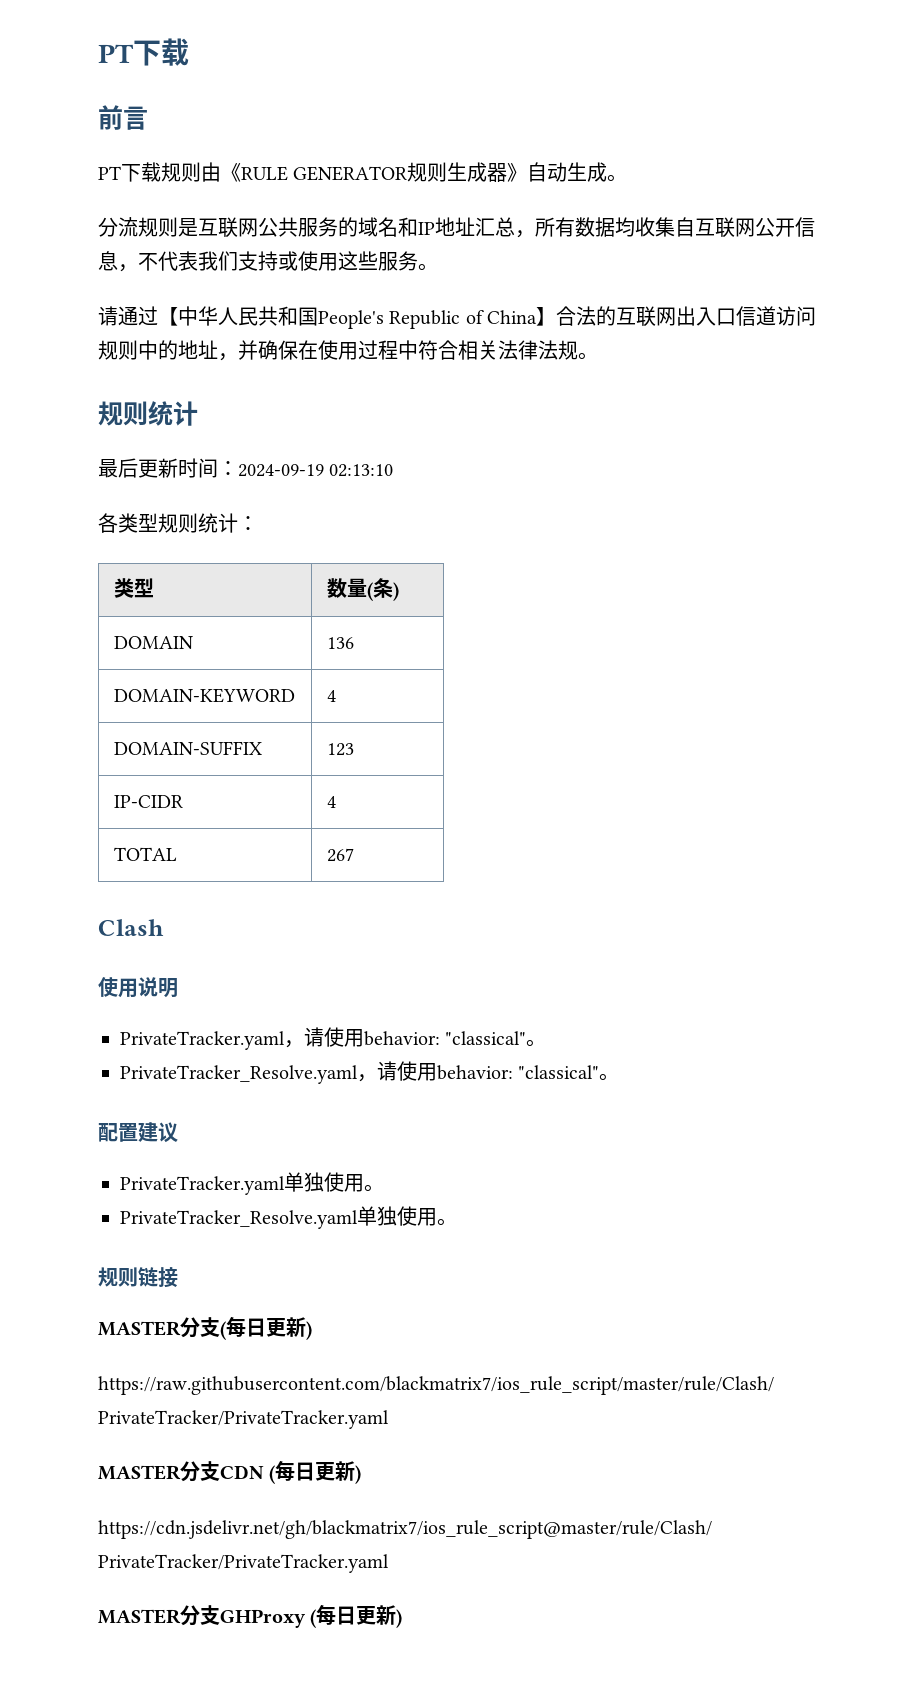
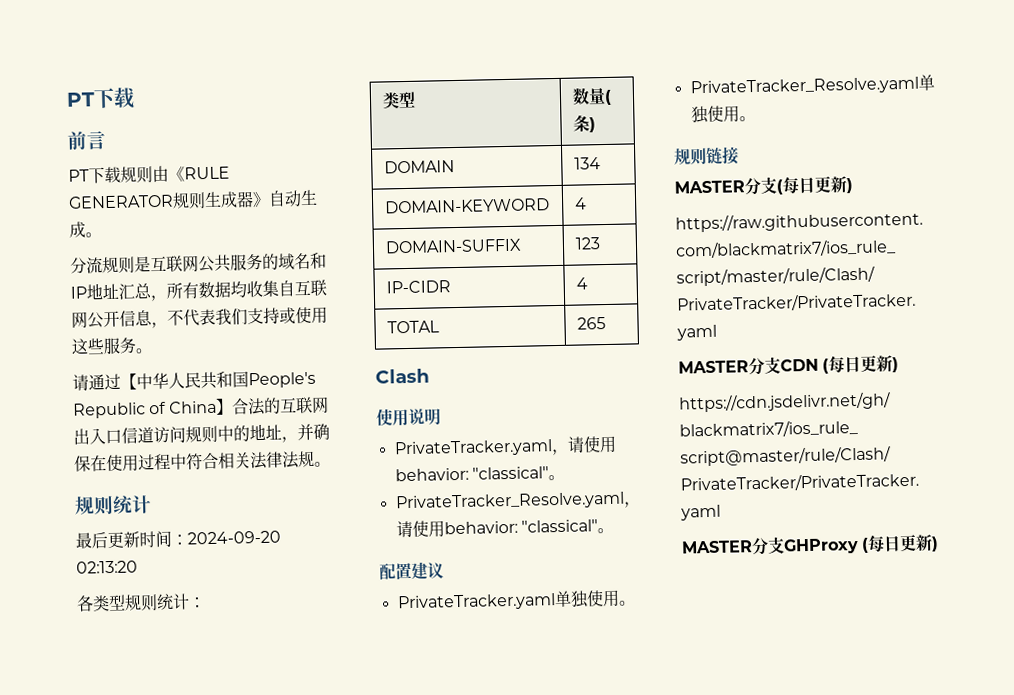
[238,464,394,477] 2024-09-19 02:13:10 -> [187,530,281,545] [76,560,138,574] 2024-09-20 02:13:20
[326,637,354,649] 136 -> [573,157,601,170] 134
[326,848,354,862] 267 -> [576,317,606,330] 265

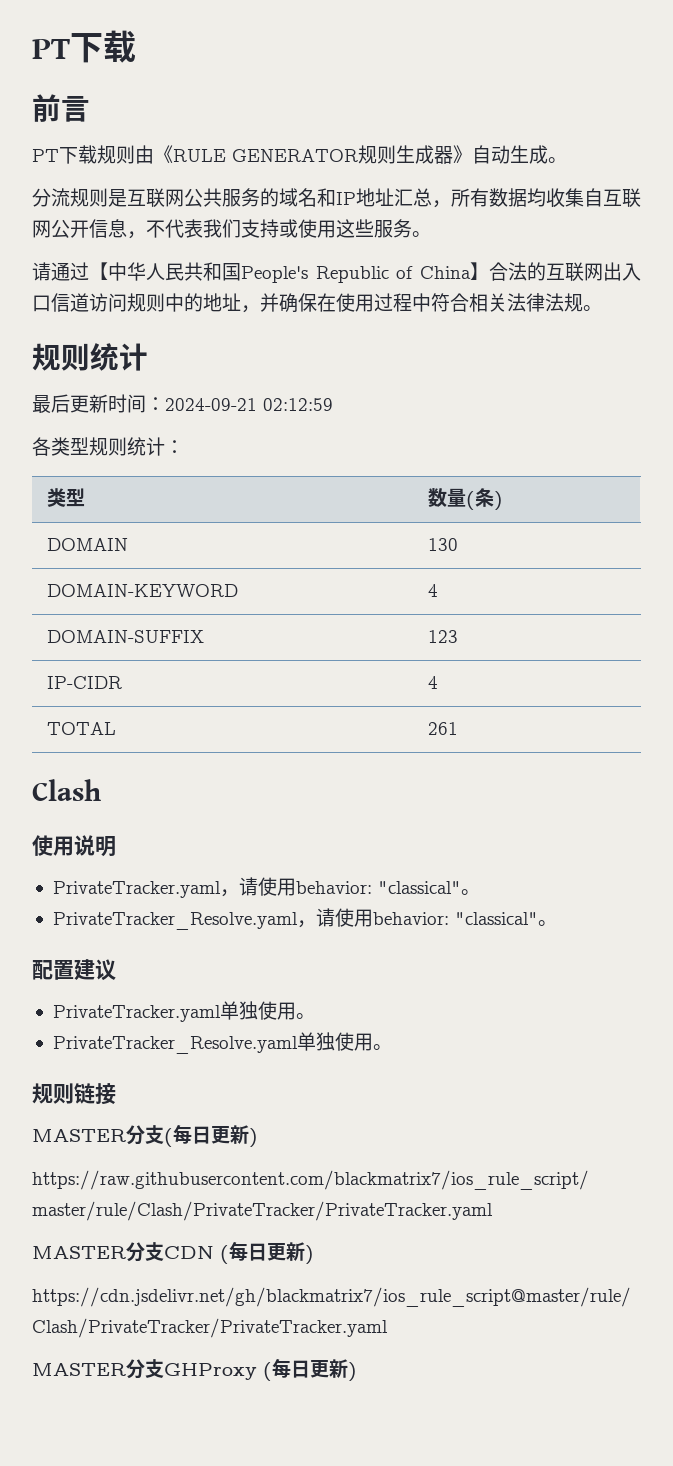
[187,530,281,545] [76,560,138,574] 2024-09-20 02:13:20 -> [165,398,333,411] 2024-09-21 02:12:59
[573,157,601,170] 134 -> [427,538,458,551] 130
[576,317,606,330] 265 -> [427,722,458,735] 261

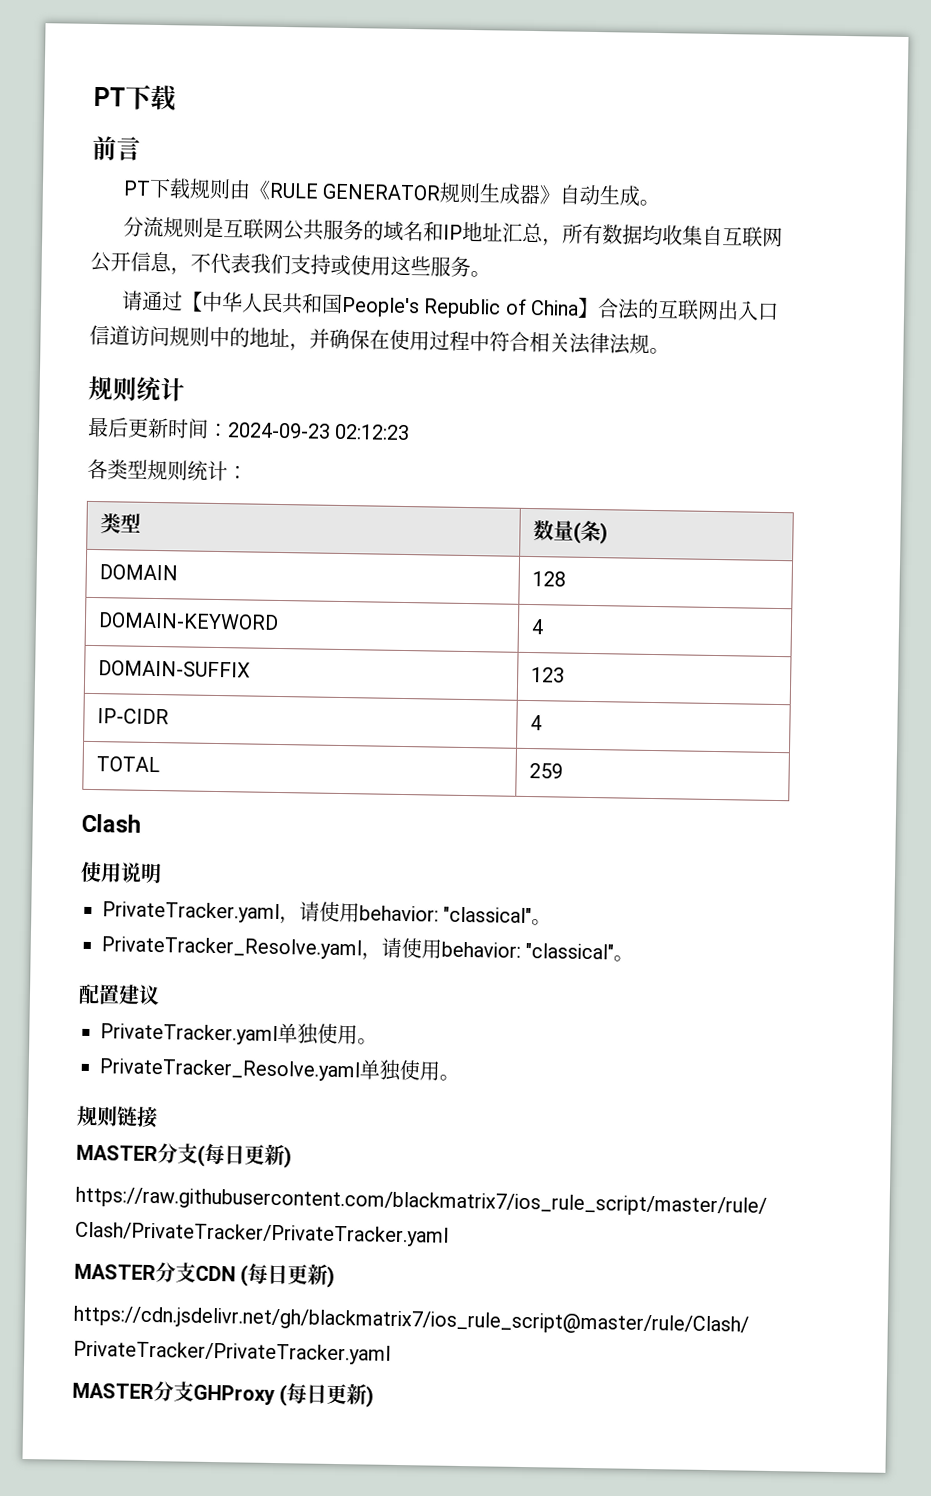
[165,398,333,411] 2024-09-21 02:12:59 -> [227,422,411,441] 2024-09-23 02:12:23
[427,538,458,551] 130 -> [532,571,567,587] 128
[427,722,458,735] 261 -> [529,763,564,779] 259

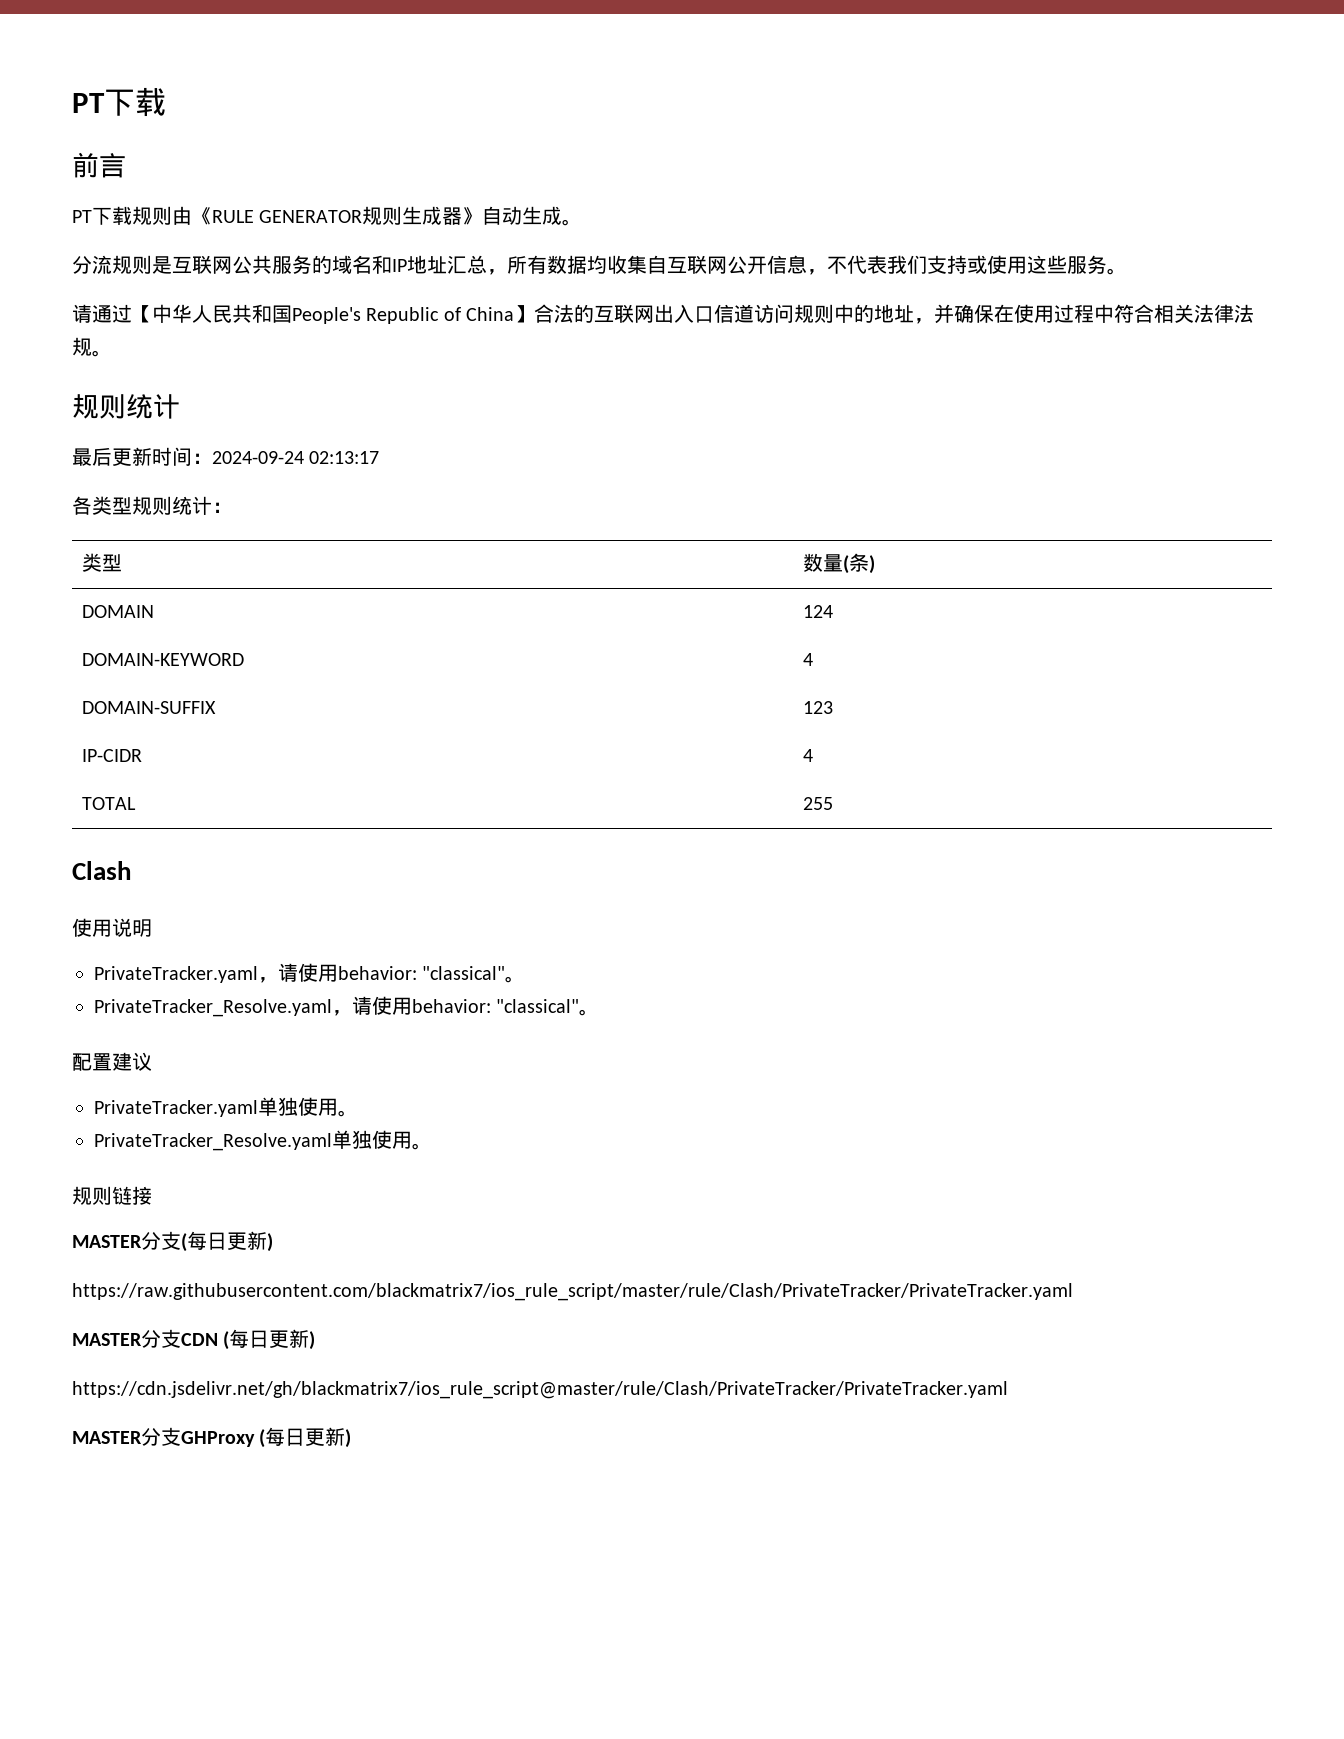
[227,422,411,441] 2024-09-23 02:12:23 -> [212,451,380,464] 2024-09-24 02:13:17
[532,571,567,587] 128 -> [803,605,834,618] 124
[529,763,564,779] 259 -> [803,797,834,810] 255

